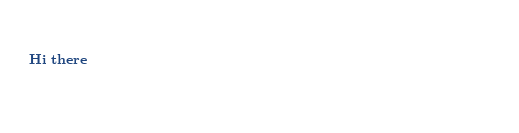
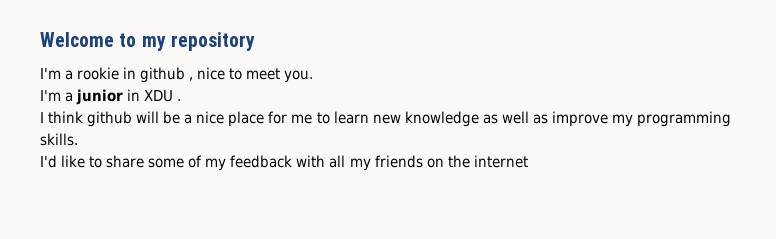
[29,54,87,64] Hi there -> [40,32,255,51] [40,67,314,83] [40,89,182,105] [40,111,731,127] [40,133,78,146] [40,155,528,171] Welcome to my repository // I'm a rookie in github , nice to meet you. // I'm a junior in XDU . // I think github will be a nice place for me to learn new knowledge as well as improve my programming skills. // I'd like to share some of my feedback with all my friends on the internet

